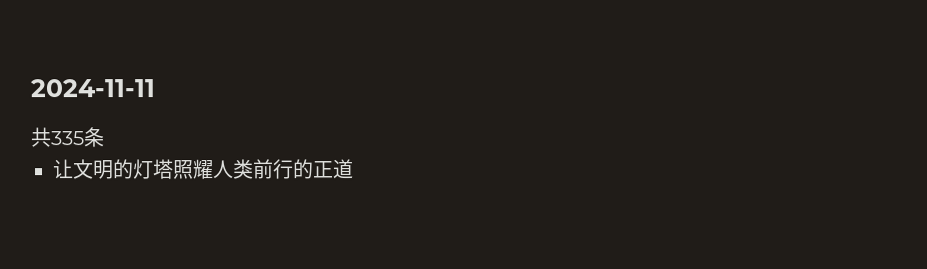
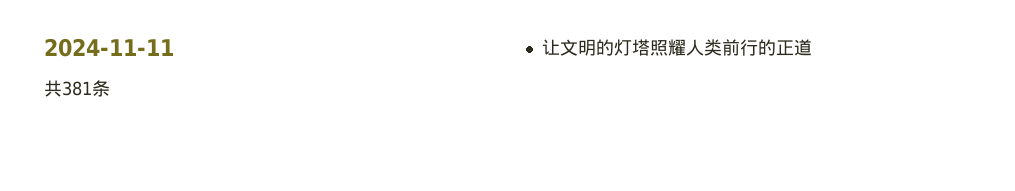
[50,131,85,146] 335 -> [62,81,92,96] 381

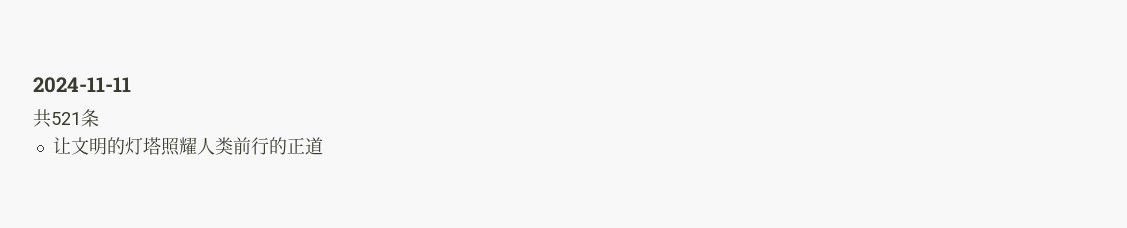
[62,81,92,96] 381 -> [51,112,81,125] 521

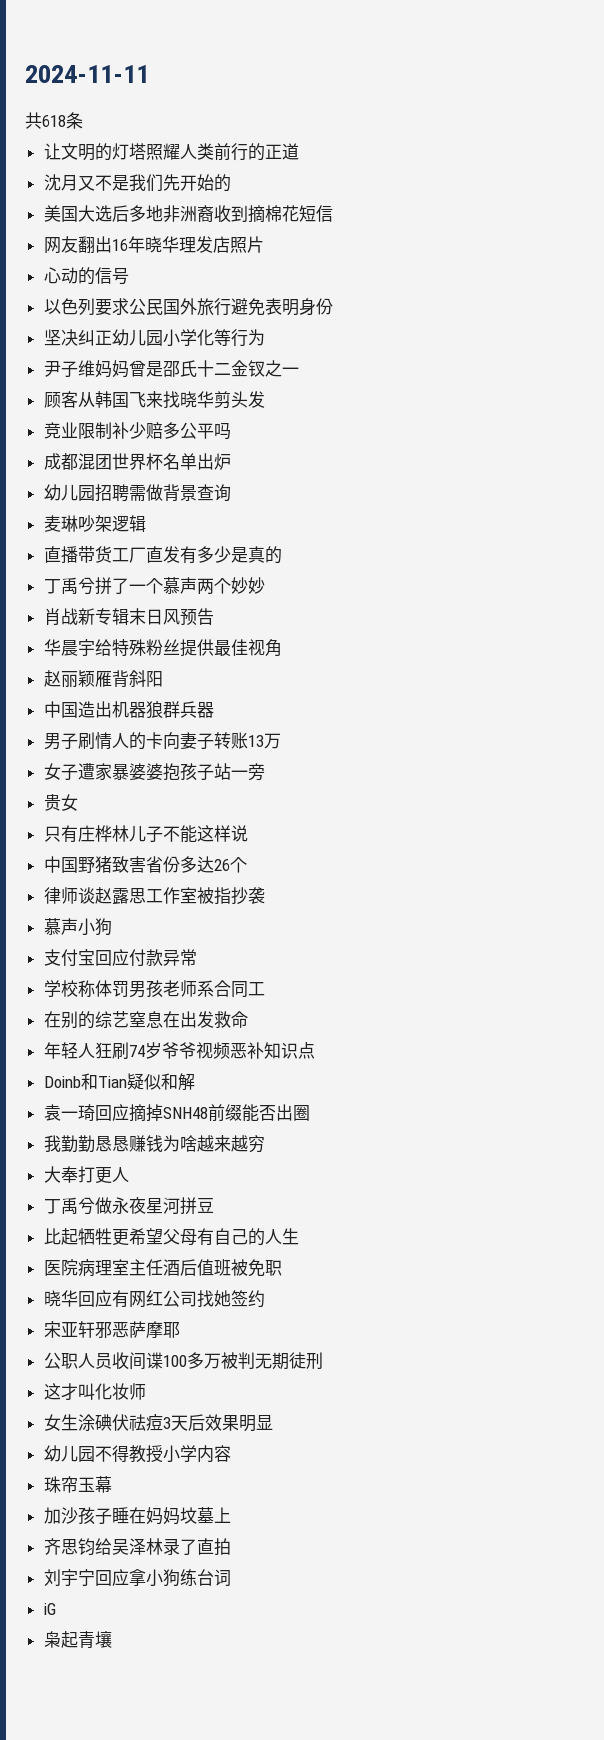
[51,112,81,125] 521 -> [42,115,66,127] 618
(323, 146) none -> [43,174,231,192] [43,205,333,223] [43,236,264,254] [43,267,129,285] [43,298,333,316] [43,329,265,347] [43,360,299,378] [43,391,265,409] [43,422,231,440] [43,453,231,470] [43,484,231,502] [43,515,146,532] [43,546,282,564] [43,577,265,595] [43,608,214,626] [43,639,282,657] [43,670,163,688] [43,701,214,719] [43,732,281,750] [43,763,265,781] [43,794,78,811] [43,825,248,843] [43,856,247,873] [43,887,265,905] [43,918,112,936] [43,949,197,967] [43,980,265,998] [43,1011,248,1029] [43,1042,315,1059] [43,1073,195,1091] [43,1104,310,1122] [43,1135,265,1153] [43,1166,129,1184] [43,1197,214,1215] [43,1228,299,1246] [43,1259,282,1277] [43,1290,265,1308] [43,1321,180,1339] [43,1352,323,1370] [43,1383,146,1400] [43,1414,273,1432] [43,1445,231,1463] [43,1476,112,1493] [43,1507,231,1525] [43,1538,231,1556] [43,1569,231,1587] [43,1603,56,1615] [43,1631,112,1649] // 沈月又不是我们先开始的 // 美国大选后多地非洲裔收到摘棉花短信 // 网友翻出16年晓华理发店照片 // 心动的信号 // 以色列要求公民国外旅行避免表明身份 // 坚决纠正幼儿园小学化等行为 // 尹子维妈妈曾是邵氏十二金钗之一 // 顾客从韩国飞来找晓华剪头发 // 竞业限制补少赔多公平吗 // 成都混团世界杯名单出炉 // 幼儿园招聘需做背景查询 // 麦琳吵架逻辑 // 直播带货工厂直发有多少是真的 // 丁禹兮拼了一个慕声两个妙妙 // 肖战新专辑末日风预告 // 华晨宇给特殊粉丝提供最佳视角 // 赵丽颖雁背斜阳 // 中国造出机器狼群兵器 // 男子刷情人的卡向妻子转账13万 // 女子遭家暴婆婆抱孩子站一旁 // 贵女 // 只有庄桦林儿子不能这样说 // 中国野猪致害省份多达26个 // 律师谈赵露思工作室被指抄袭 // 慕声小狗 // 支付宝回应付款异常 // 学校称体罚男孩老师系合同工 // 在别的综艺窒息在出发救命 // 年轻人狂刷74岁爷爷视频恶补知识点 // Doinb和Tian疑似和解 // 袁一琦回应摘掉SNH48前缀能否出圈 // 我勤勤恳恳赚钱为啥越来越穷 // 大奉打更人 // 丁禹兮做永夜星河拼豆 // 比起牺牲更希望父母有自己的人生 // 医院病理室主任酒后值班被免职 // 晓华回应有网红公司找她签约 // 宋亚轩邪恶萨摩耶 // 公职人员收间谍100多万被判无期徒刑 // 这才叫化妆师 // 女生涂碘伏祛痘3天后效果明显 // 幼儿园不得教授小学内容 // 珠帘玉幕 // 加沙孩子睡在妈妈坟墓上 // 齐思钧给吴泽林录了直拍 // 刘宇宁回应拿小狗练台词 // iG // 枭起青壤

